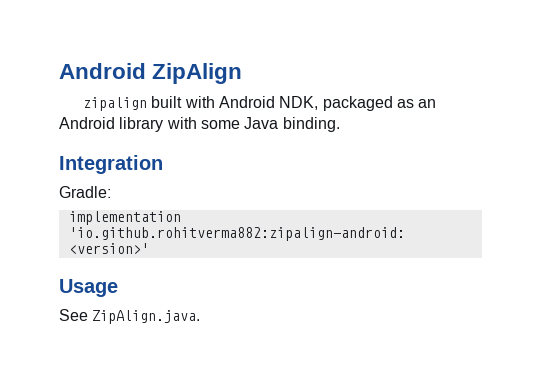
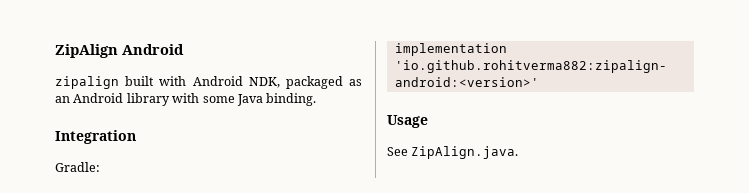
[59,63,243,84] Android ZipAlign -> [55,44,184,58] ZipAlign Android

